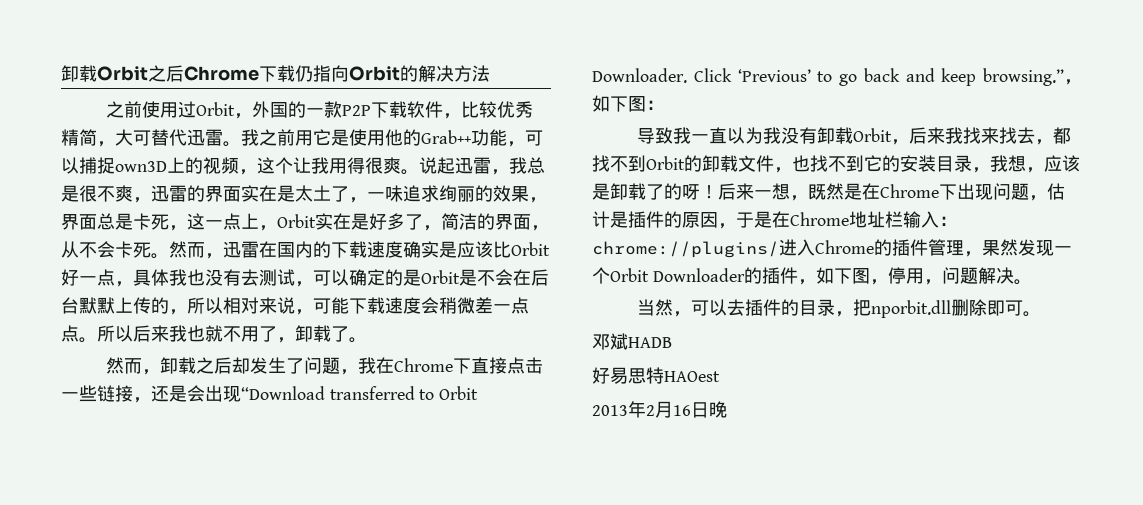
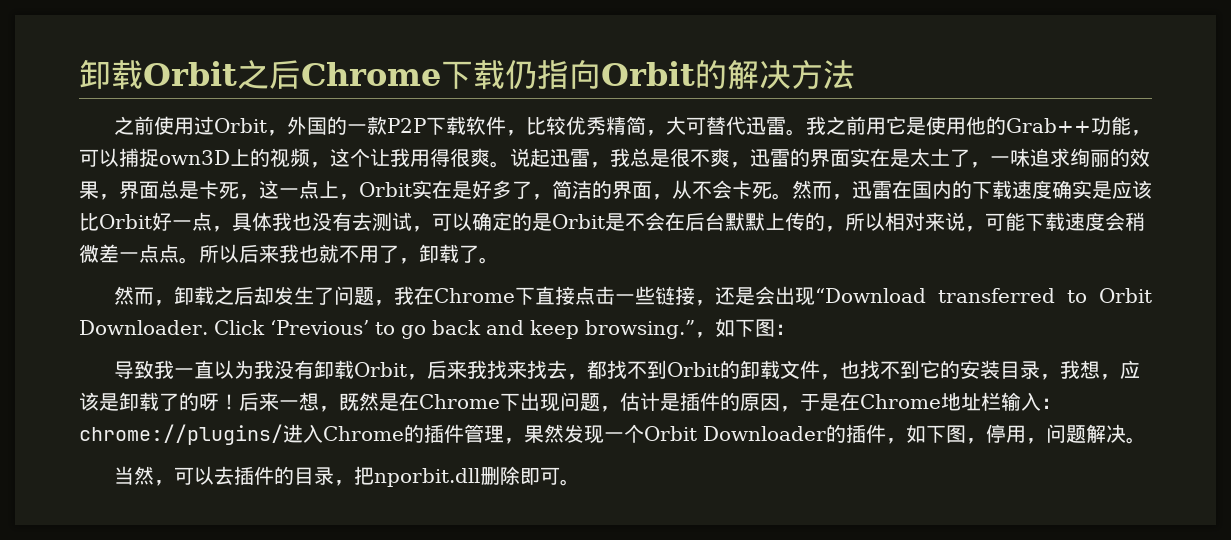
[592,333,672,350] [592,367,720,384] [592,401,727,418] // 邓斌HADB // 好易思特HAOest // 2013年2月16日晚 -> (581, 482) none

